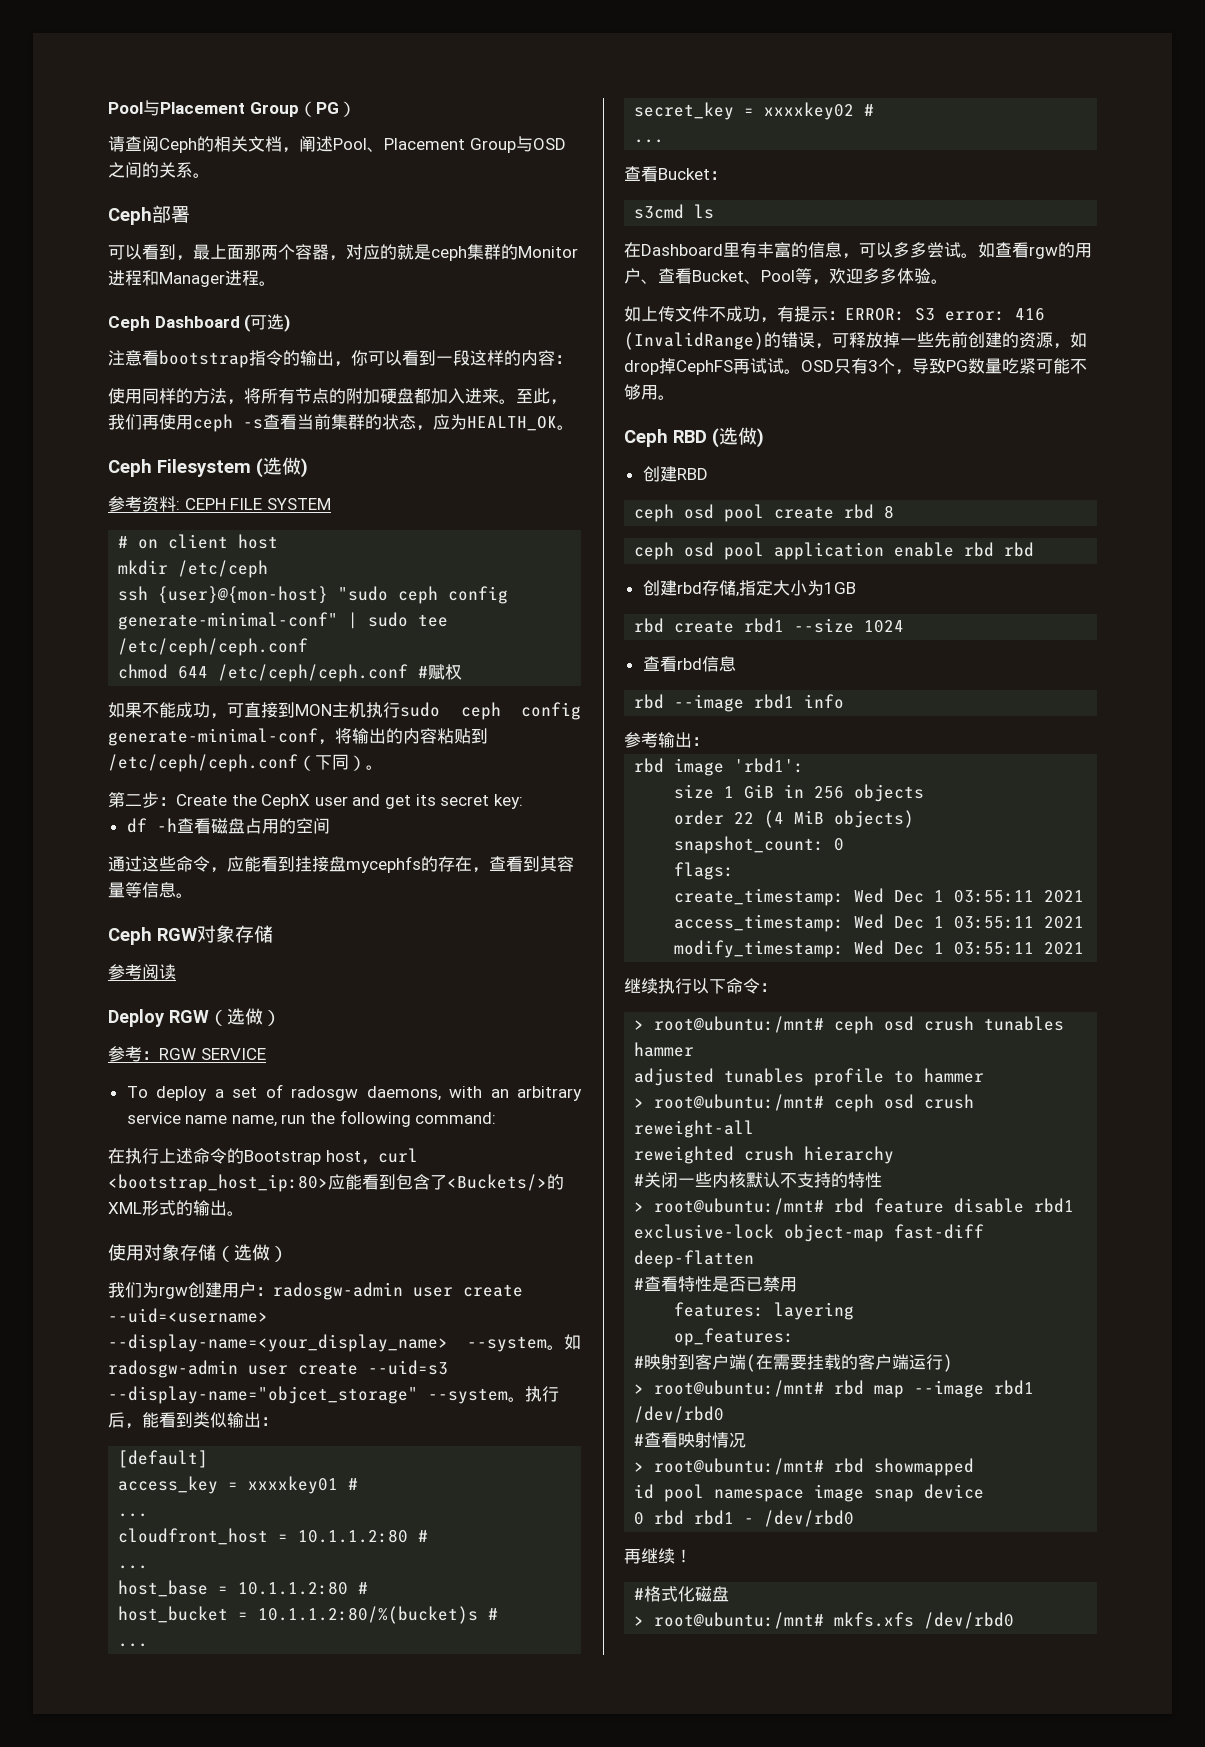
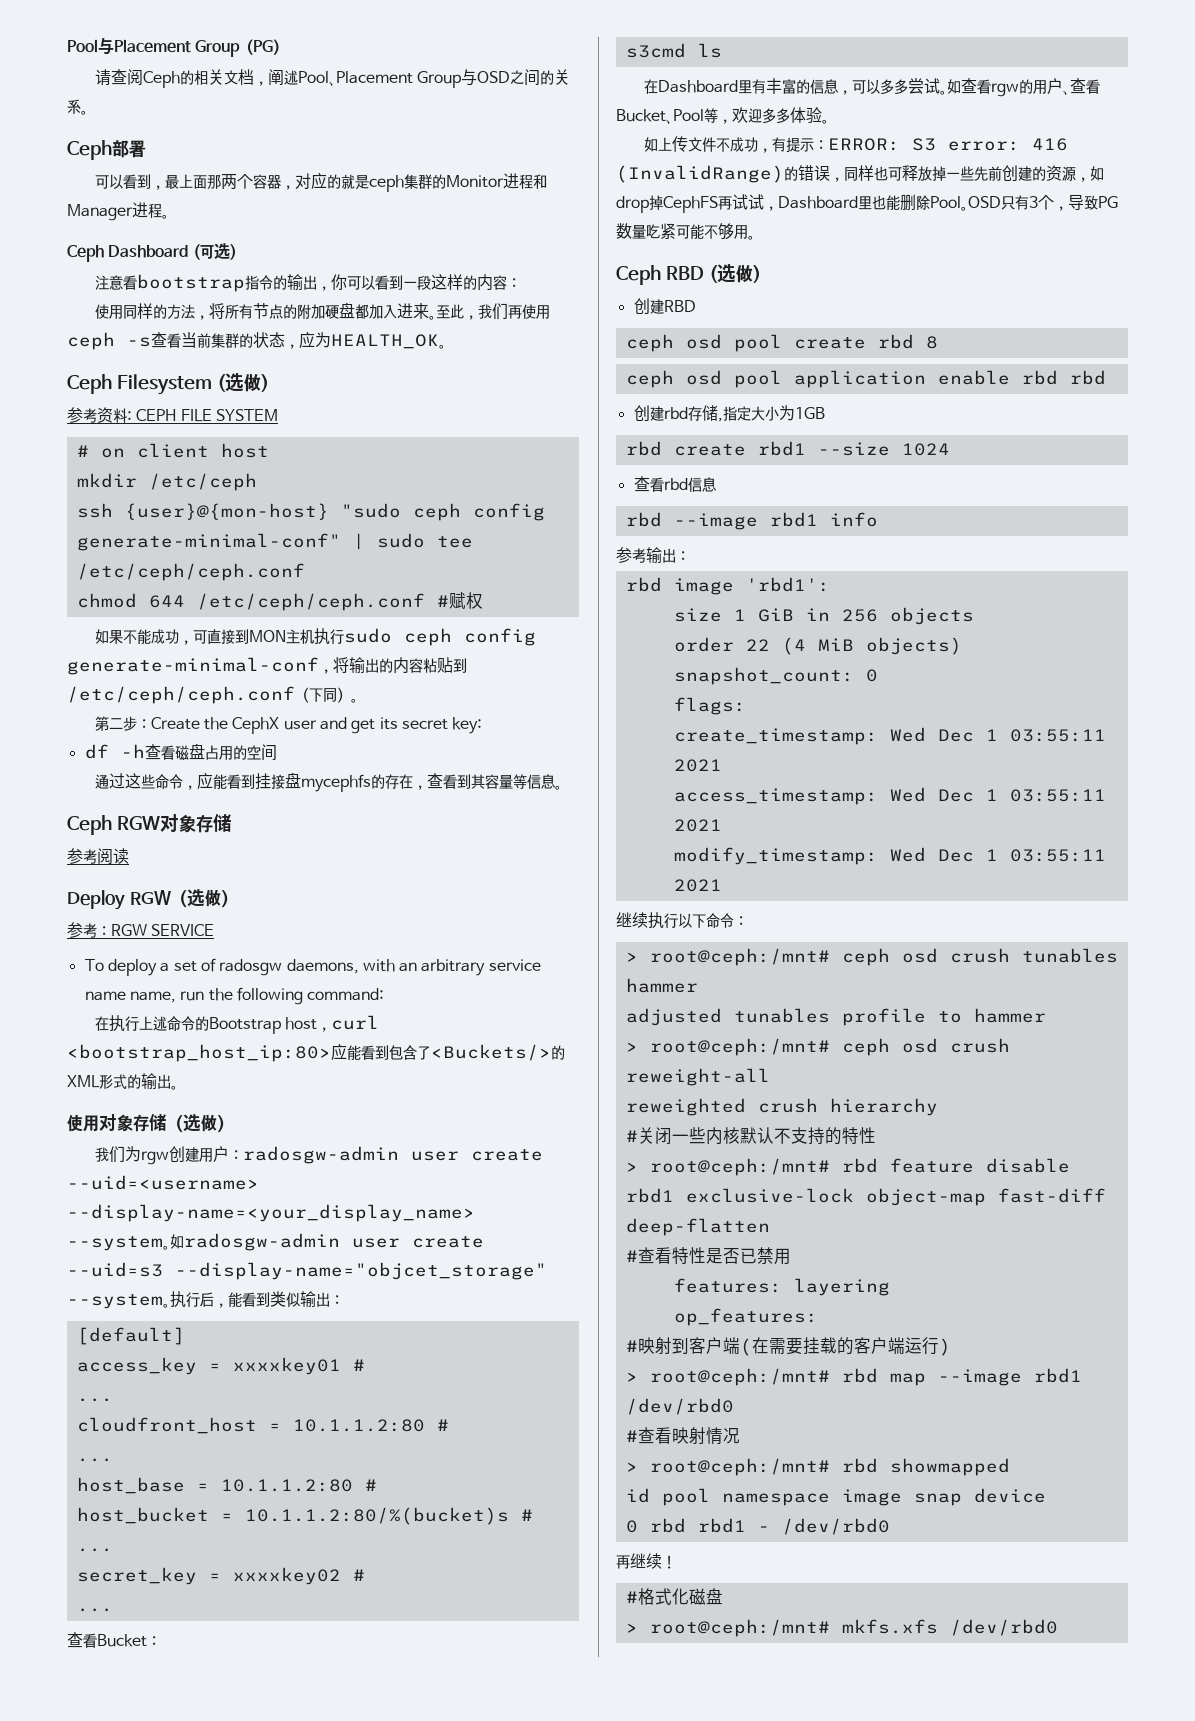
(832, 346) none -> [844,165,888,181] 同样也
(784, 366) none -> [764,194,961,211] ，Dashboard里也能删除Pool
[654,1016,825,1033] root@ubuntu:/mnt# -> [649,948,830,966] root@ceph:/mnt#
[654,1094,825,1111] root@ubuntu:/mnt# -> [649,1038,830,1056] root@ceph:/mnt#
[654,1198,825,1215] root@ubuntu:/mnt# -> [649,1158,830,1176] root@ceph:/mnt#
[654,1380,825,1397] root@ubuntu:/mnt# -> [649,1368,830,1386] root@ceph:/mnt#
[654,1458,825,1475] root@ubuntu:/mnt# -> [649,1458,830,1476] root@ceph:/mnt#
[654,1612,825,1629] root@ubuntu:/mnt# -> [649,1619,830,1637] root@ceph:/mnt#

